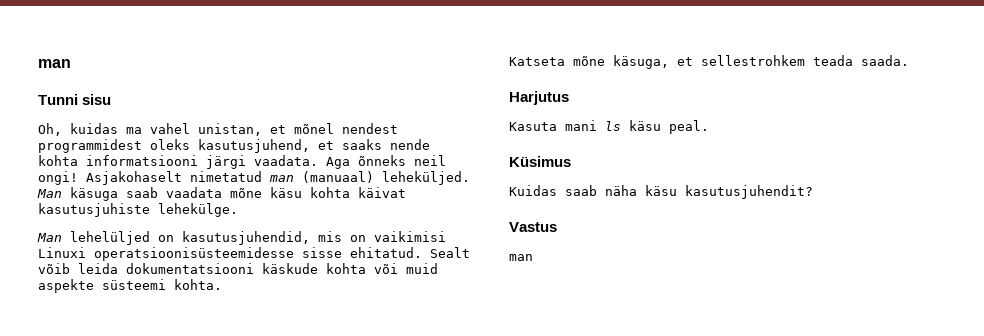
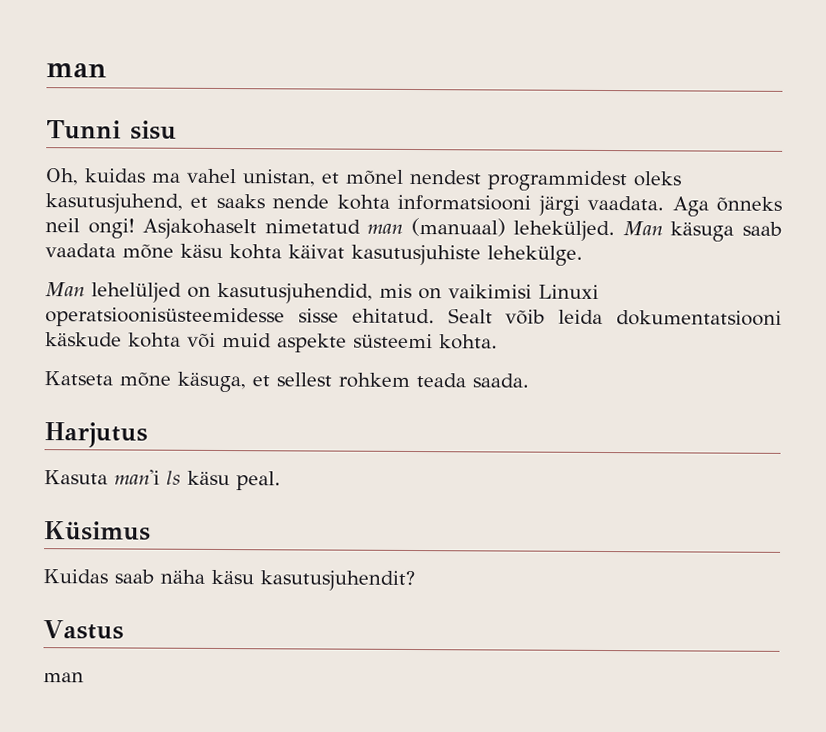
[701,55,805,66] sellestrohkem -> [276,372,410,388] sellest rohkem
[565,120,597,131] mani -> [114,469,160,485] man'i

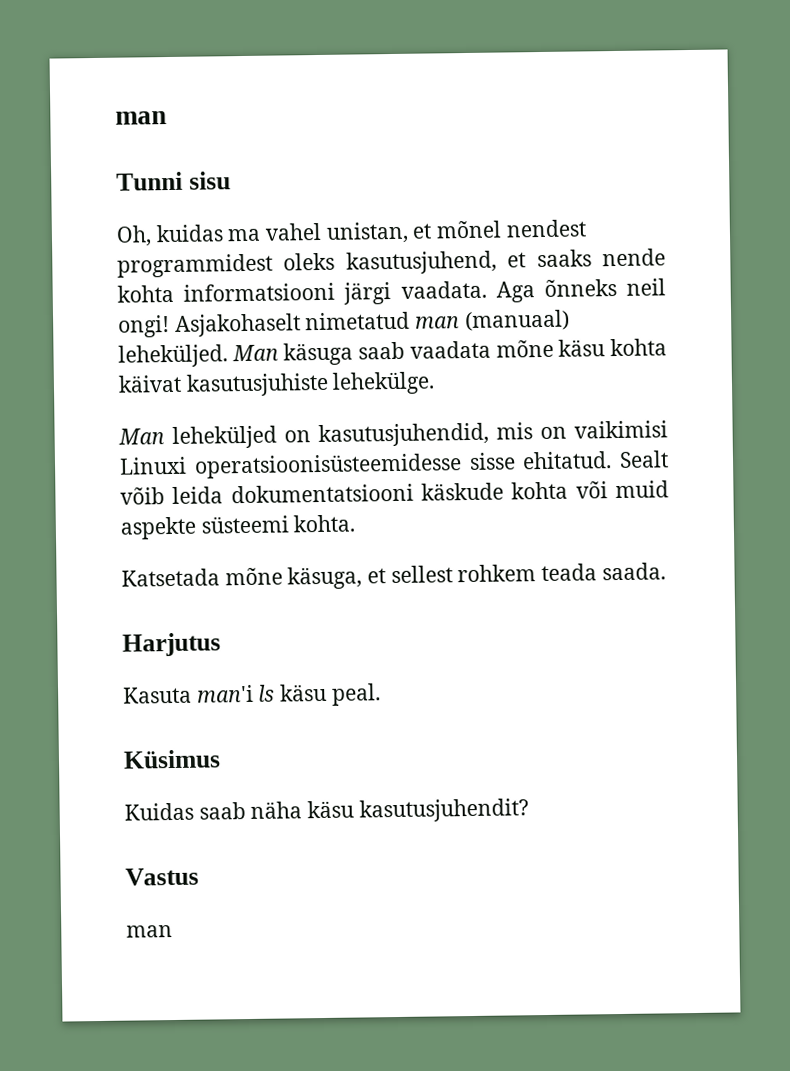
[91,282,182,303] lehelüljed -> [172,425,277,449] leheküljed
[44,371,113,386] Katseta -> [121,568,220,587] Katsetada

